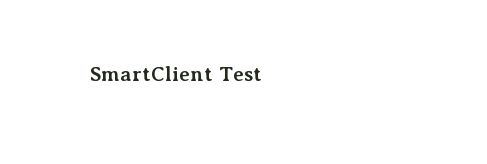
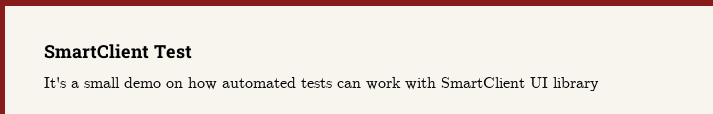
(262, 74) none -> [44,77,599,91] // It's a small demo on how automated tests can work with SmartClient UI library

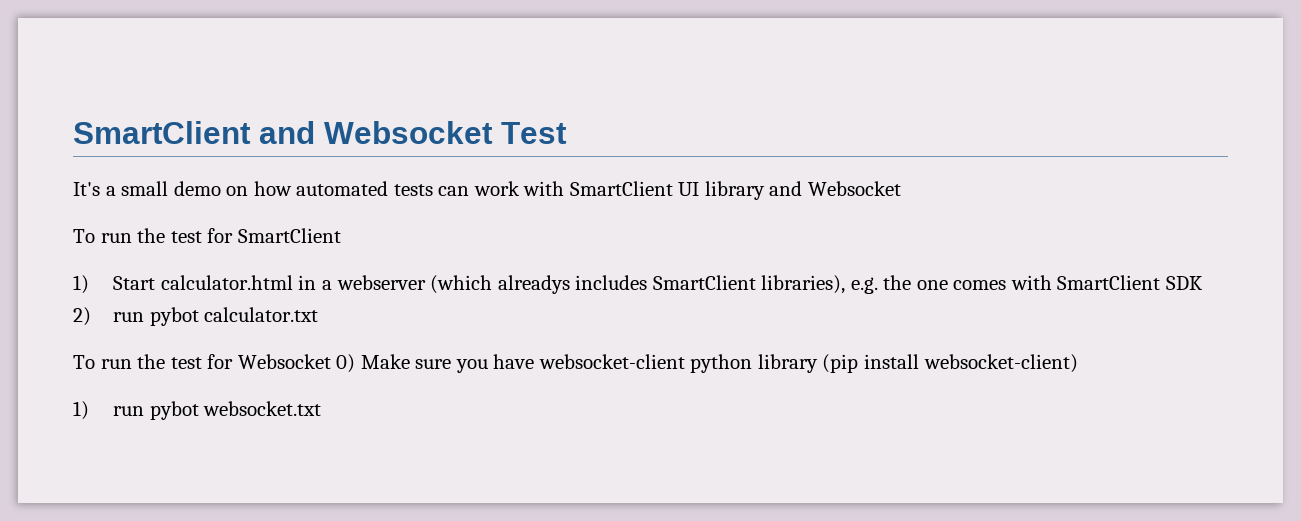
[44,44,149,59] SmartClient -> [73,121,493,144] SmartClient and Websocket
(599, 84) none -> [769,181,902,196] [73,228,341,243] [73,275,1203,294] [73,307,319,326] [73,354,1078,373] [73,401,322,420] and Websocket // To run the test for SmartClient // 1) Start calculator.html in a webserver (which alreadys includes SmartClient libraries), e.g. the one comes with SmartClient SDK // 2) run pybot calculator.txt // To run the test for Websocket 0) Make sure you have websocket-client python library (pip install websocket-client) // 1) run pybot websocket.txt

